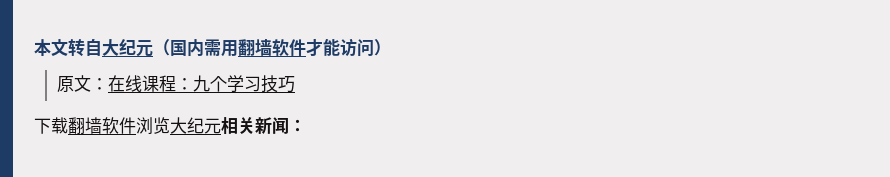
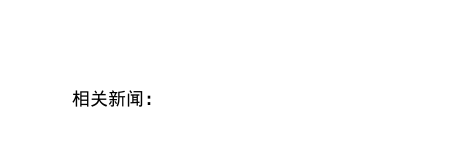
[34,38,391,57] [56,75,295,93] [34,117,221,134] 本文转自大纪元（国内需用翻墙软件才能访问） // 原文：在线课程：九个学习技巧 // 下载翻墙软件浏览大纪元 -> (72, 98) none

